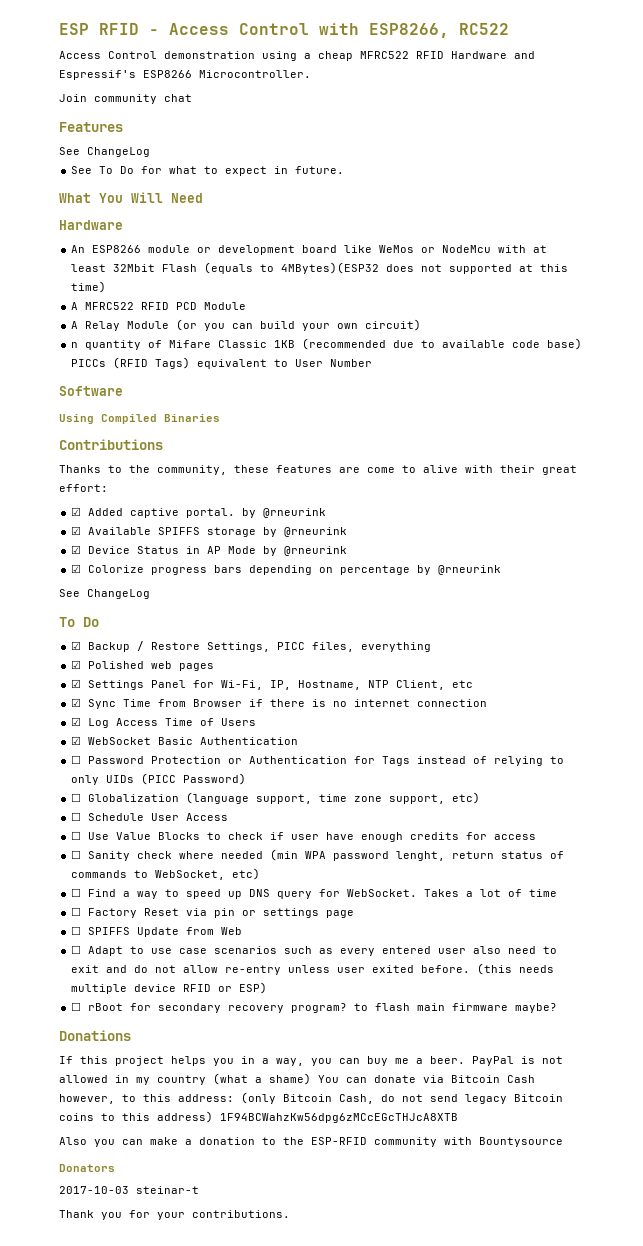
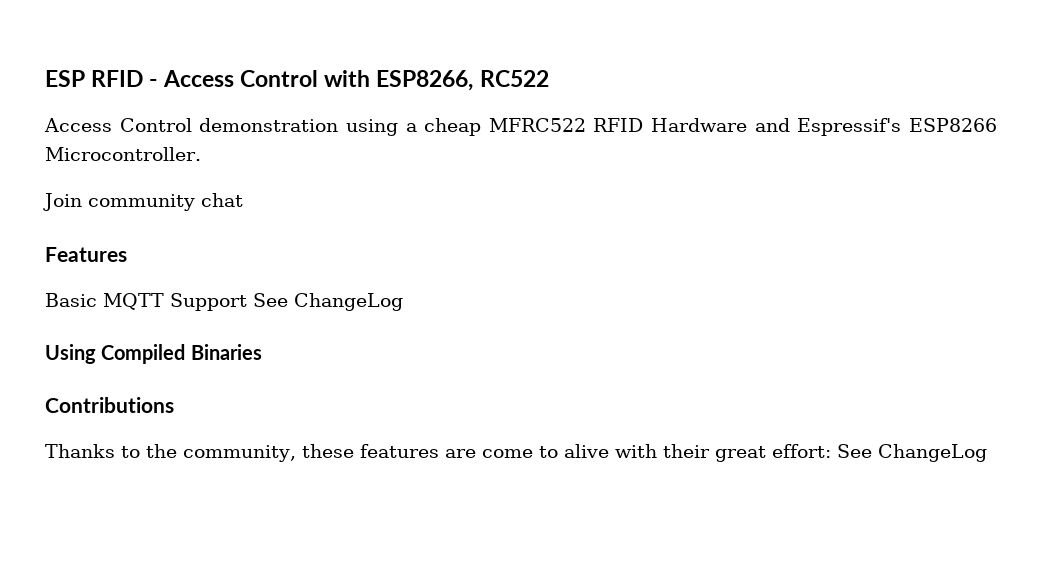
[59,147,150,157] [71,166,345,176] [59,192,203,203] [59,220,123,230] [71,245,548,255] [71,262,569,274] [71,281,107,293] [71,302,247,310] [71,319,422,331] [71,338,583,350] [71,357,373,369] [59,386,123,396] See ChangeLog // See To Do for what to expect in future. // What You Will Need // Hardware // An ESP8266 module or development board like WeMos or NodeMcu with at least 32Mbit Flash (equals to 4MBytes)(ESP32 does not supported at this time) // A MFRC522 RFID PCD Module // A Relay Module (or you can build your own circuit) // n quantity of Mifare Classic 1KB (recommended due to available code base) PICCs (RFID Tags) equivalent to User Number // Software -> [45,293,403,311] Basic MQTT Support See ChangeLog
[71,507,327,518] [71,526,348,537] [71,545,348,556] [71,564,502,575] [59,589,150,599] [59,617,99,627] [71,641,432,652] [71,660,215,671] [71,679,474,690] [71,698,488,709] [71,717,257,728] [71,736,299,745] [71,755,565,766] [71,773,247,785] [71,792,481,804] [71,812,229,821] [71,831,537,842] [71,849,565,861] [71,868,261,880] [71,888,558,899] [71,907,355,918] [71,926,243,937] [71,945,558,956] [71,963,555,975] [71,982,268,994] [71,1002,558,1013] [59,1030,131,1041] [59,1056,563,1066] [59,1073,535,1085] [59,1092,563,1104] [59,1111,458,1123] [59,1137,563,1147] [59,1164,115,1172] [59,1186,199,1194] [59,1210,290,1220] // ☑ Added captive portal. by @rneurink // ☑ Available SPIFFS storage by @rneurink // ☑ Device Status in AP Mode by @rneurink // ☑ Colorize progress bars depending on percentage by @rneurink // See ChangeLog // To Do // ☑ Backup / Restore Settings, PICC files, everything // ☑ Polished web pages // ☑ Settings Panel for Wi-Fi, IP, Hostname, NTP Client, etc // ☑ Sync Time from Browser if there is no internet connection // ☑ Log Access Time of Users // ☑ WebSocket Basic Authentication // ☐ Password Protection or Authentication for Tags instead of relying to only UIDs (PICC Password) // ☐ Globalization (language support, time zone support, etc) // ☐ Schedule User Access // ☐ Use Value Blocks to check if user have enough credits for access // ☐ Sanity check where needed (min WPA password lenght, return status of commands to WebSocket, etc) // ☐ Find a way to speed up DNS query for WebSocket. Takes a lot of time // ☐ Factory Reset via pin or settings page // ☐ SPIFFS Update from Web // ☐ Adapt to use case scenarios such as every entered user also need to exit and do not allow re-entry unless user exited before. (this needs multiple device RFID or ESP) // ☐ rBoot for secondary recovery program? to flash main firmware maybe? // Donations // If this project helps you in a way, you can buy me a beer. PayPal is not allowed in my country (what a shame) You can donate via Bitcoin Cash however, to this address: (only Bitcoin Cash, do not send legacy Bitcoin coins to this address) 1F94BCWahzKw56dpg6zMCcEGcTHJcA8XTB // Also you can make a donation to the ESP-RFID community with Bountysource // Donators // 2017-10-03 steinar-t // Thank you for your contributions. -> [836,444,987,462] See ChangeLog

